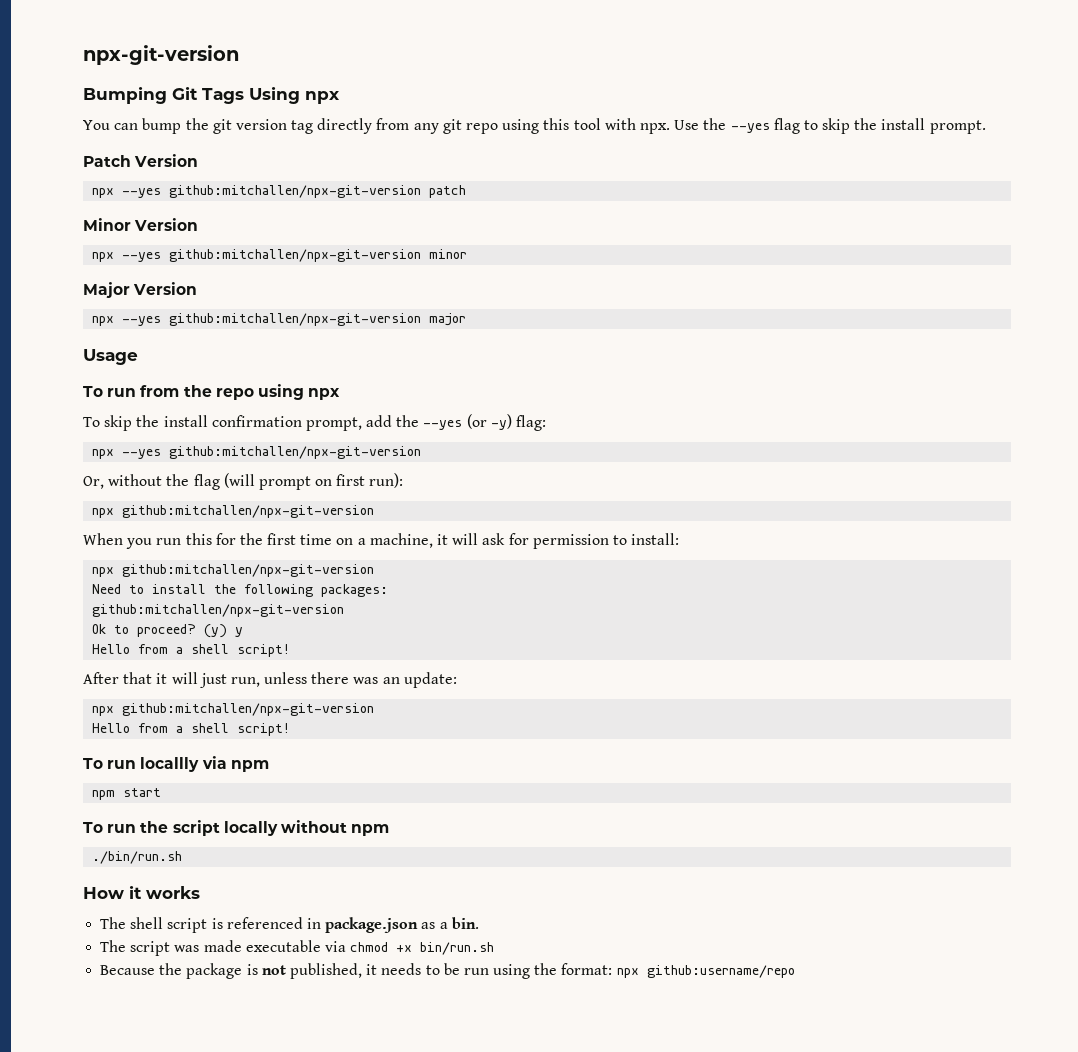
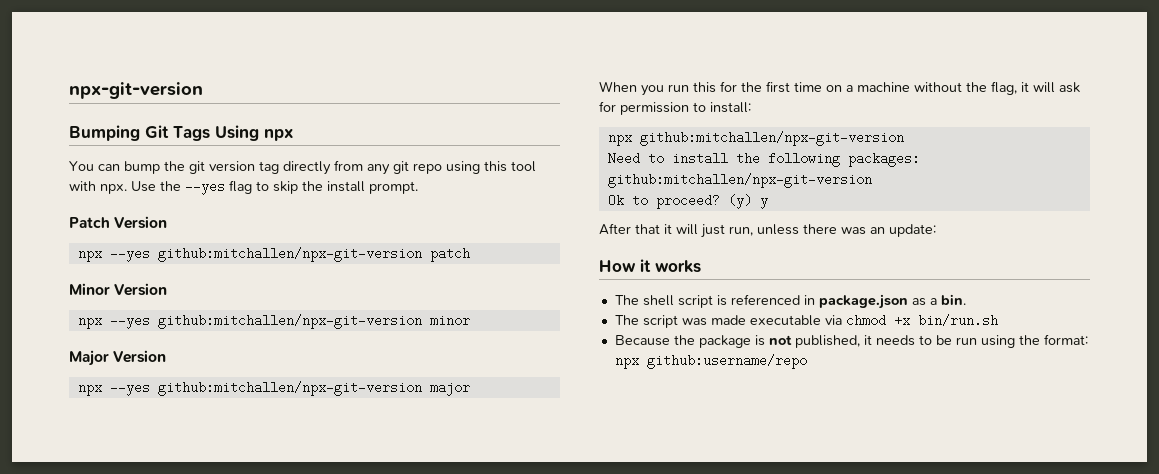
[83,349,138,365] [83,384,341,400] [83,414,547,431] [92,446,422,459] [83,473,404,490] [92,505,375,518] // Usage // To run from the repo using npx // To skip the install confirmation prompt, add the --yes (or -y) flag: // npx --yes github:mitchallen/npx-git-version // Or, without the flag (will prompt on first run): // npx github:mitchallen/npx-git-version -> (470, 388) none
[369,533,433,548] machine, -> [857,81,1017,95] machine without the flag,
[92,644,291,657] // Hello from a shell script! -> (768, 203) none
[92,703,375,716] [92,723,291,736] [83,756,269,772] [92,788,162,800] [83,820,390,836] [92,851,183,864] // npx github:mitchallen/npx-git-version // Hello from a shell script! // To run locallly via npm // npm start // To run the script locally without npm // ./bin/run.sh -> (936, 230) none

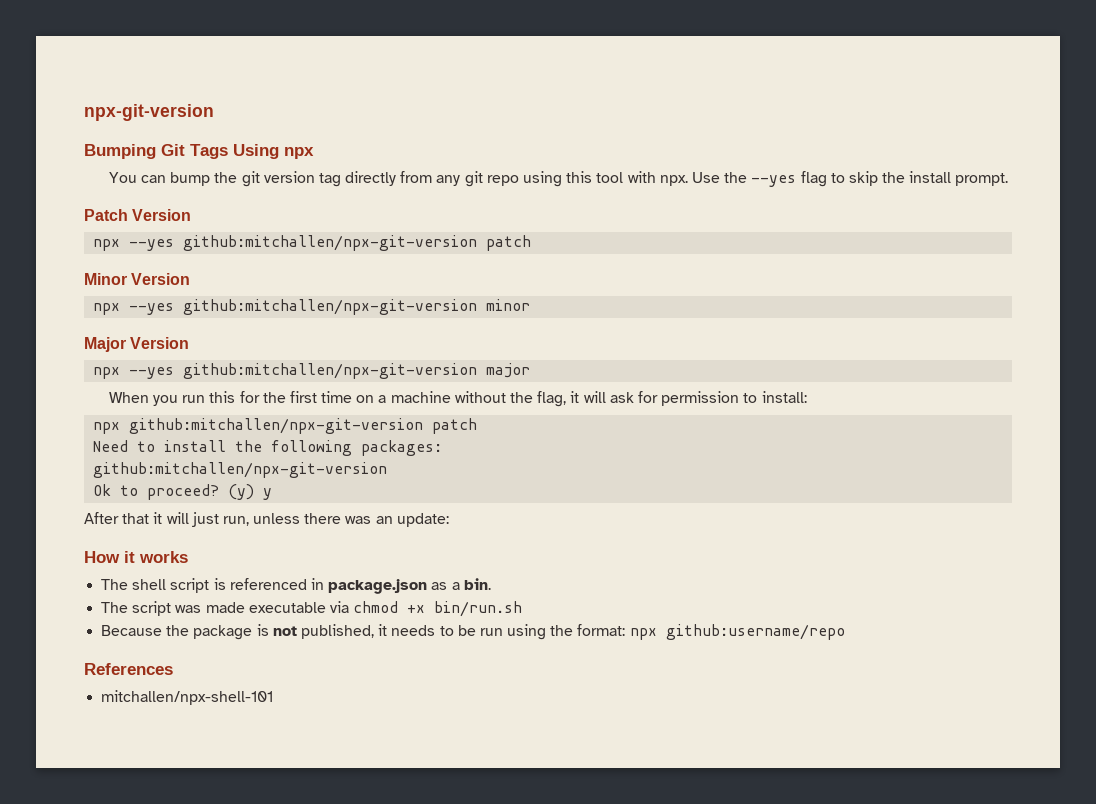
(904, 138) none -> [432,418,478,434] patch
(807, 361) none -> [84,663,173,675] [101,690,274,705] // References // mitchallen/npx-shell-101

